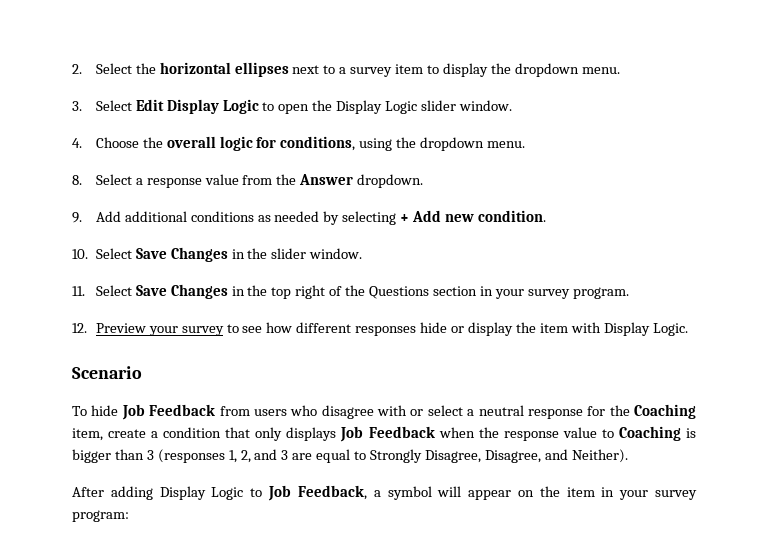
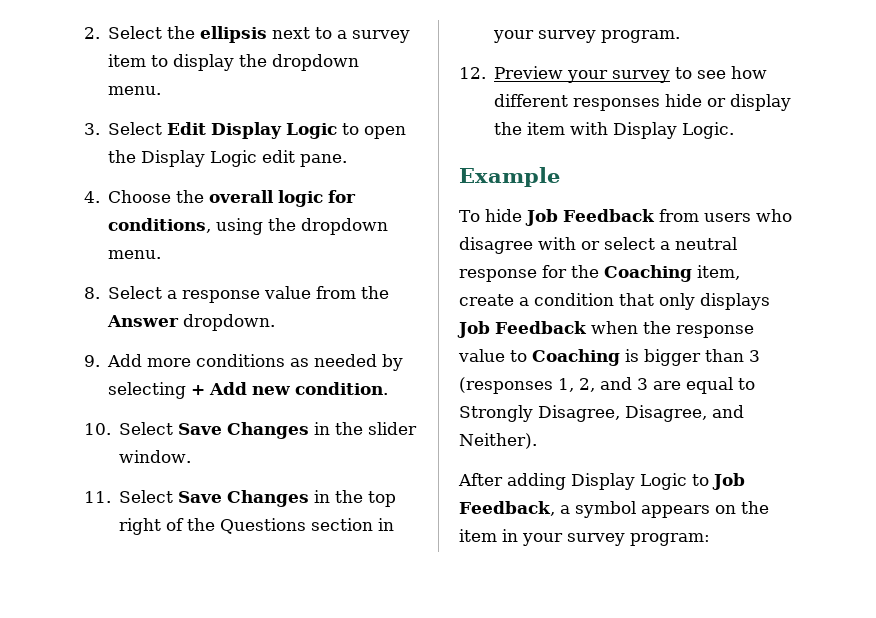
[159,62,289,77] horizontal ellipses -> [200,26,268,43] ellipsis
[421,100,512,111] slider window. -> [262,150,348,167] edit pane.
[124,211,187,222] additional -> [147,358,192,367] more
[72,366,142,379] Scenario -> [459,167,560,187] Example
[437,486,512,500] will appear -> [640,505,710,518] appears

